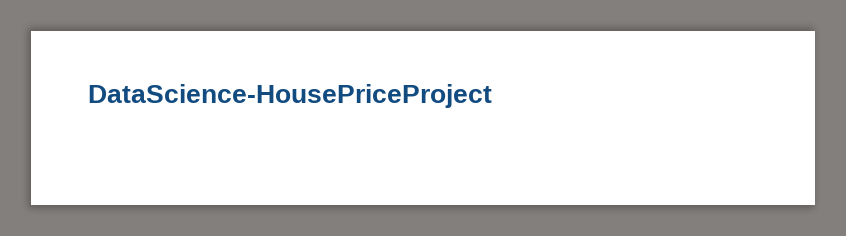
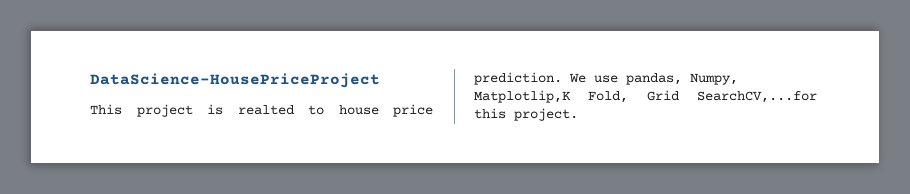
(492, 96) none -> [90,104,433,117] [474,72,738,85] [474,90,817,103] [474,108,578,121] // This project is realted to house price prediction. We use pandas, Numpy, Matplotlip,K Fold, Grid SearchCV,...for this project.

